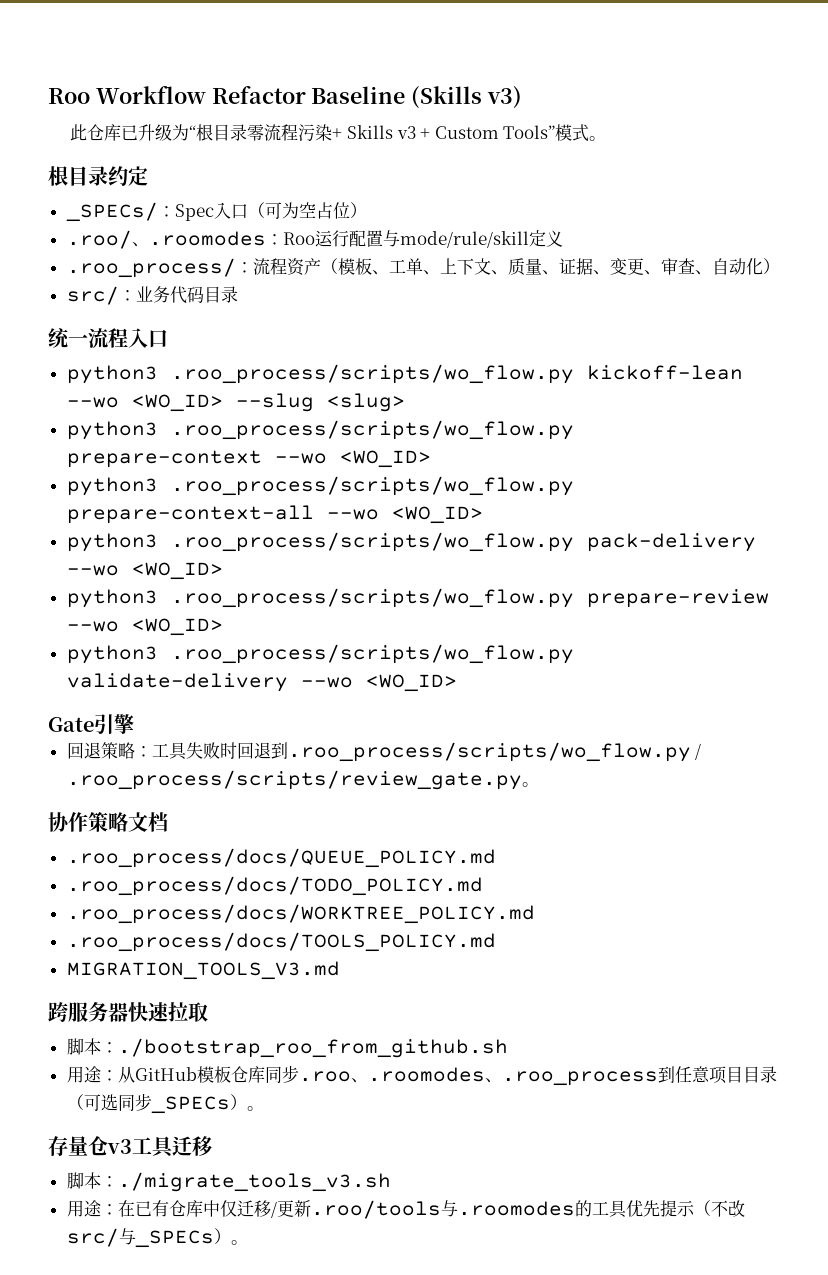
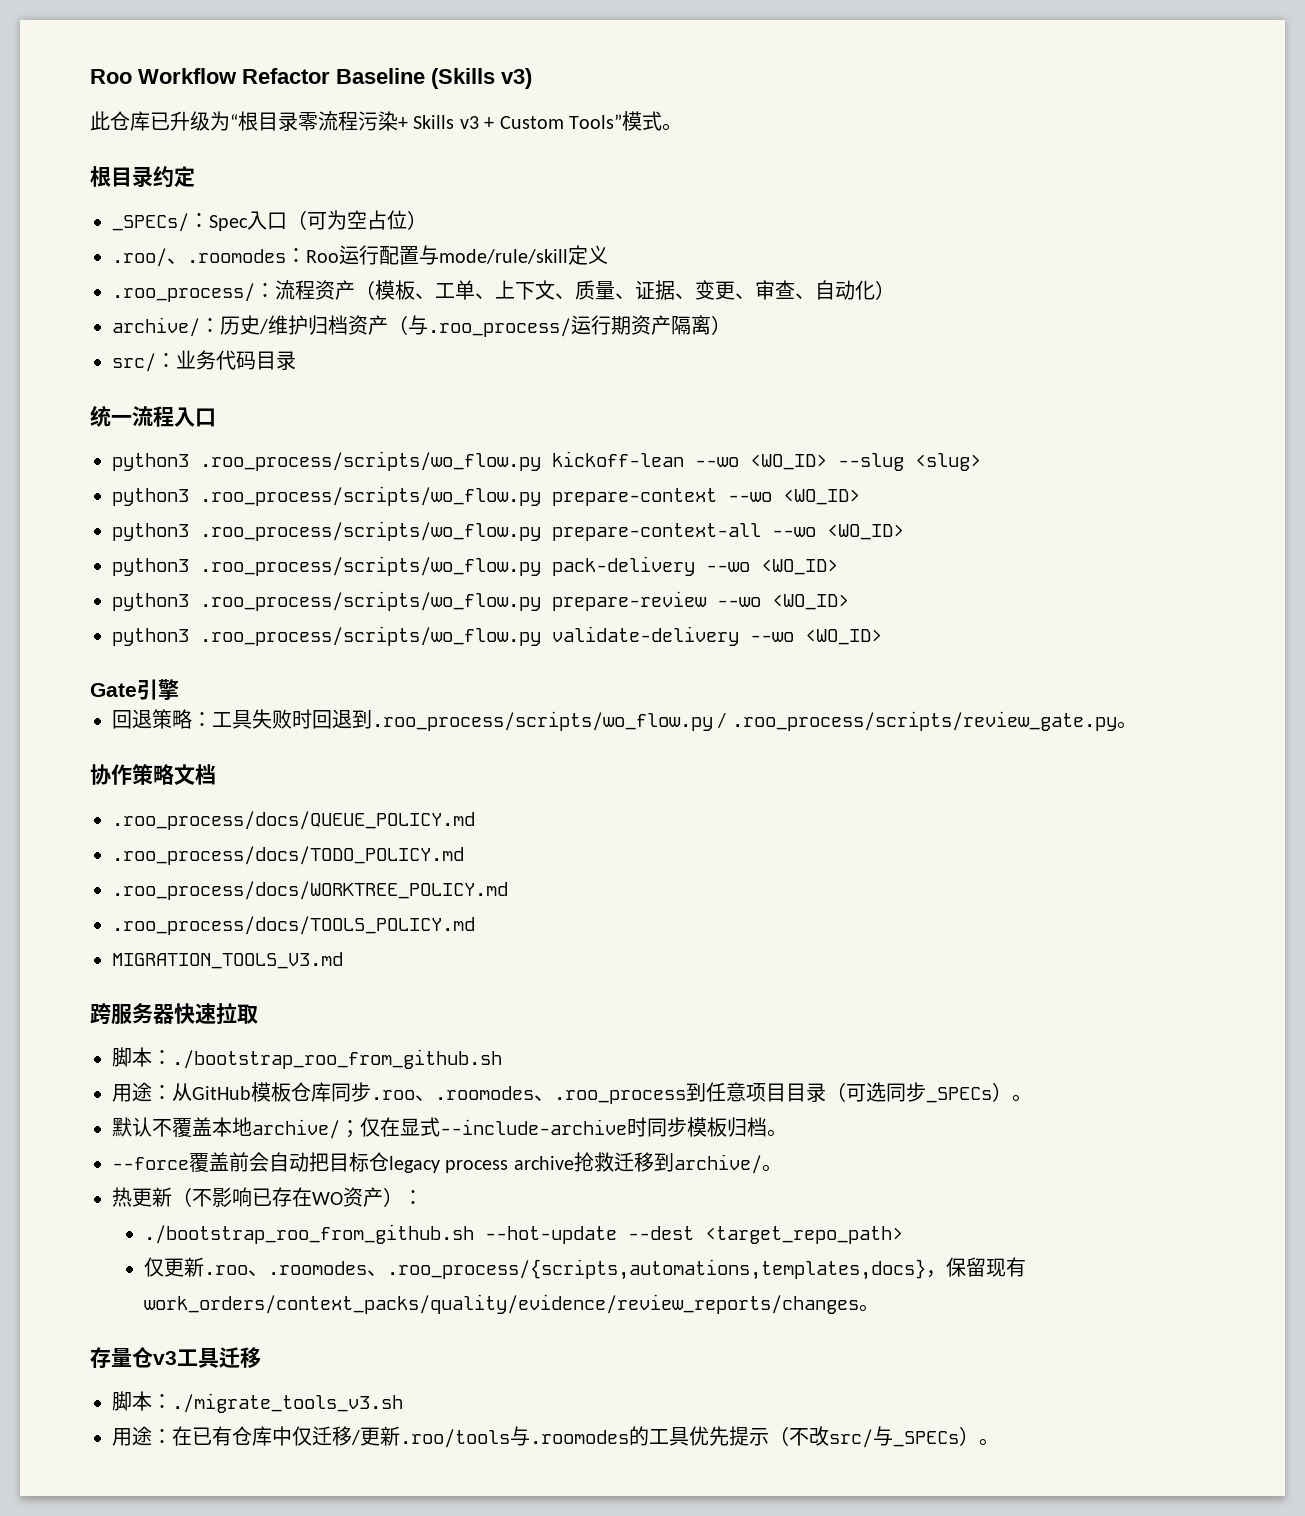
(780, 266) none -> [112,315,731,337] // archive/：历史/维护归档资产（与.roo_process/运行期资产隔离）
(264, 1108) none -> [112,1117,787,1139] [112,1152,782,1174] [112,1187,423,1207] [143,1224,903,1244] [143,1257,1026,1280] [143,1294,879,1314] // 默认不覆盖本地archive/；仅在显式--include-archive时同步模板归档。 // --force覆盖前会自动把目标仓legacy process archive抢救迁移到archive/。 // 热更新（不影响已存在WO资产）： // ./bootstrap_roo_from_github.sh --hot-update --dest <target_repo_path> // 仅更新.roo、.roomodes、.roo_process/{scripts,automations,templates,docs}，保留现有work_orders/context_packs/quality/evidence/review_reports/changes。

